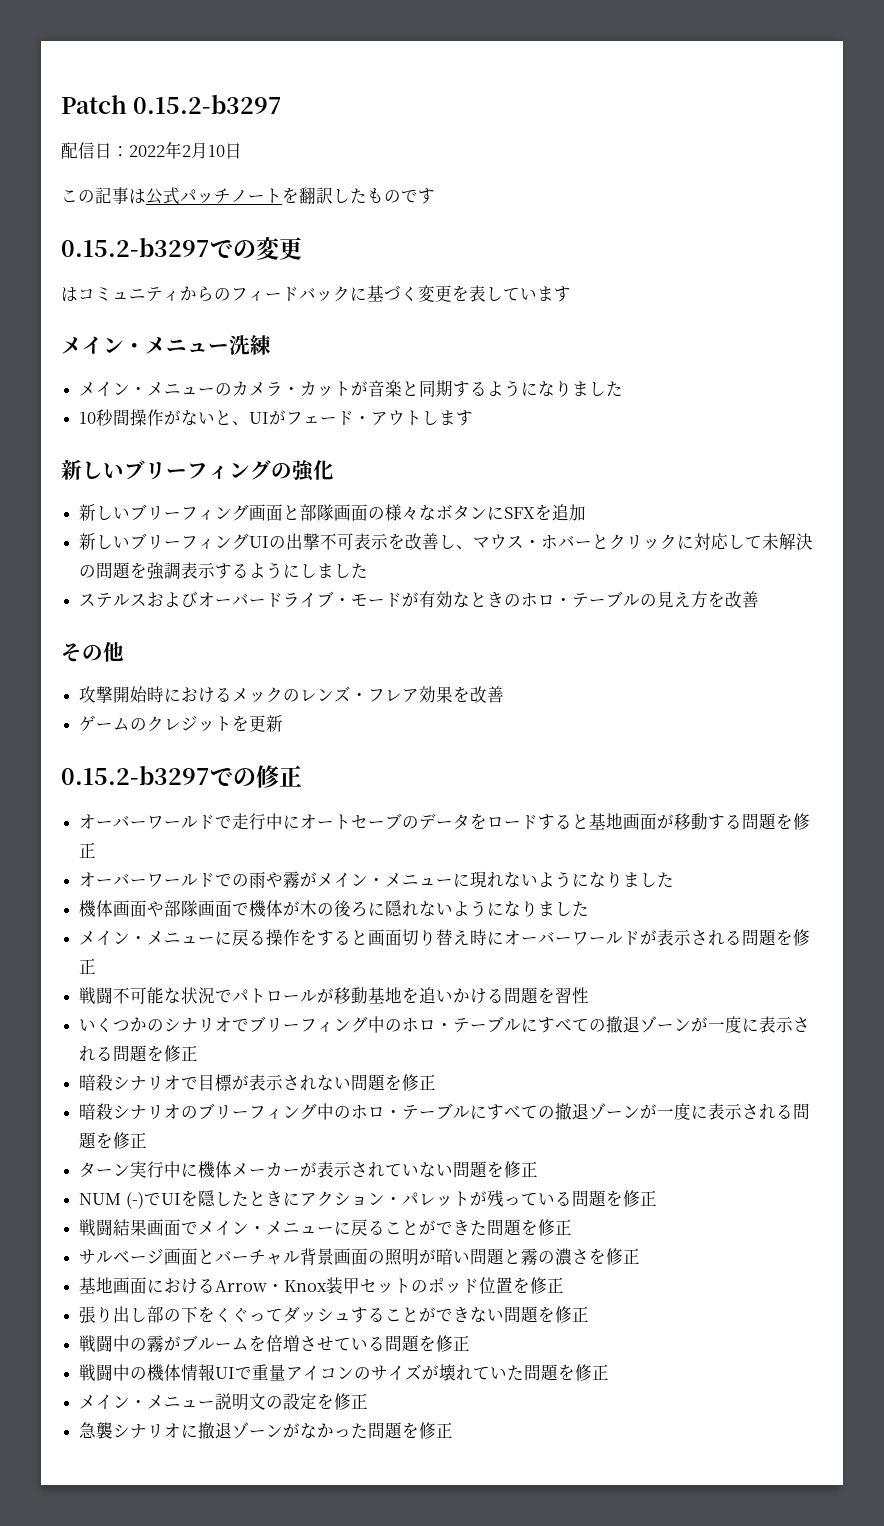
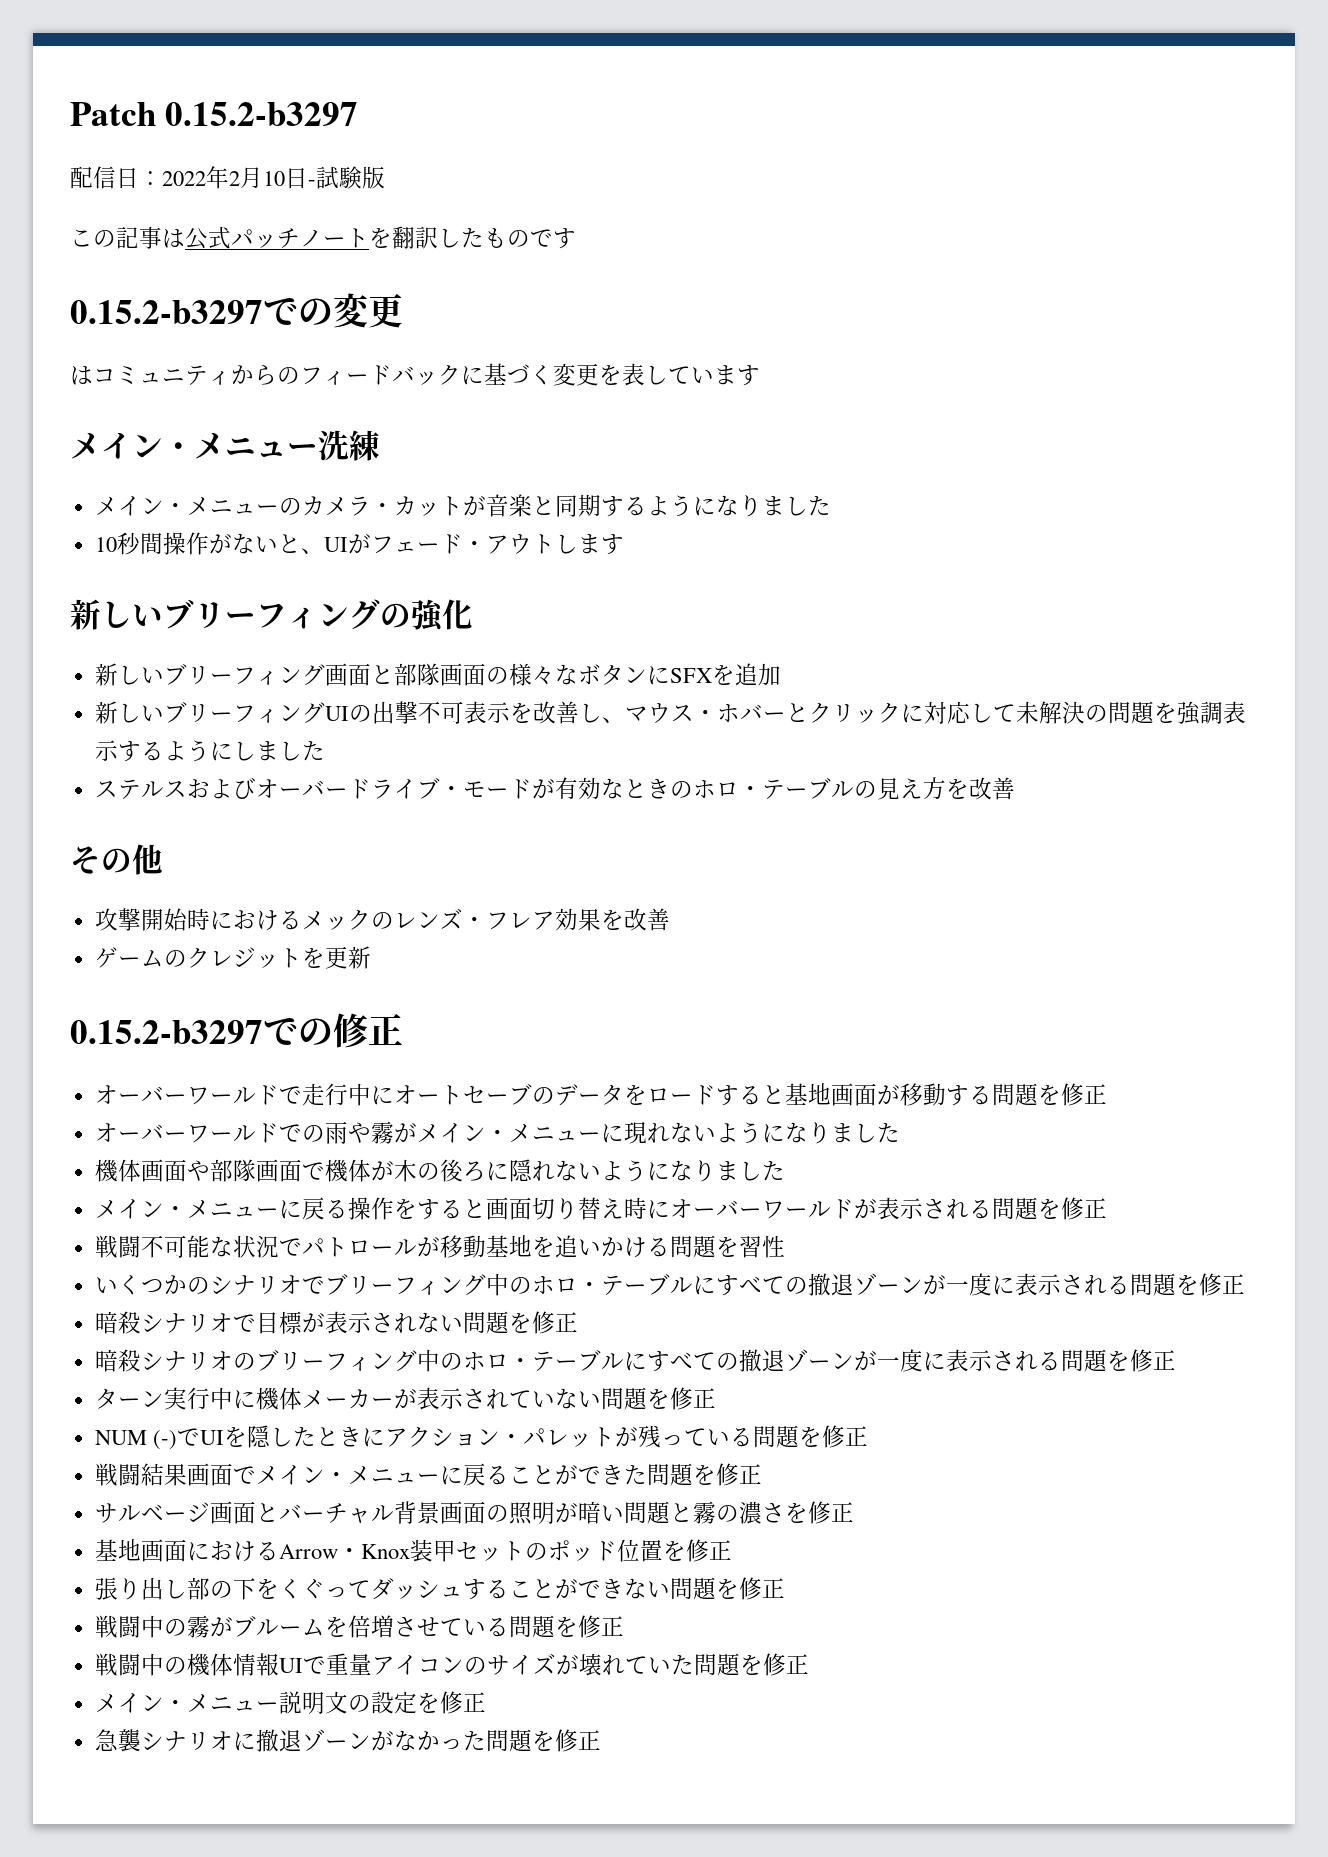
(242, 151) none -> [308,166,385,189] -試験版

